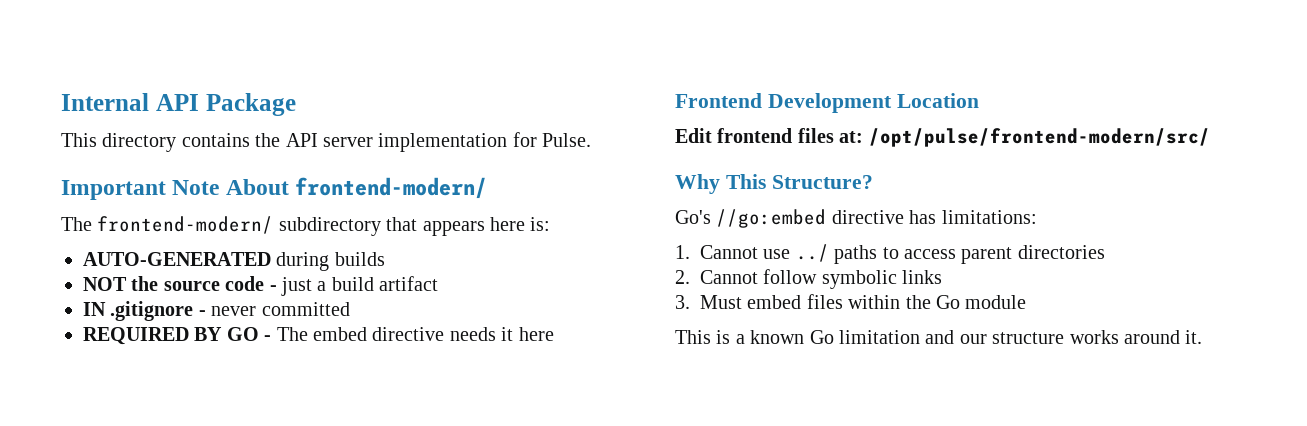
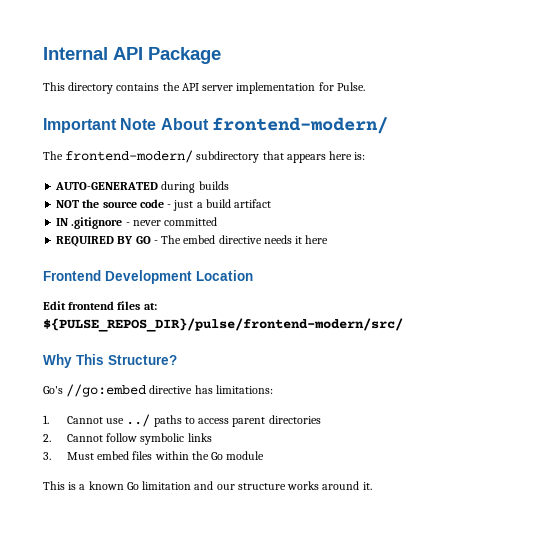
[868,128,1210,147] /opt/pulse/frontend-modern/src/ -> [43,318,403,332] ${PULSE_REPOS_DIR}/pulse/frontend-modern/src/

